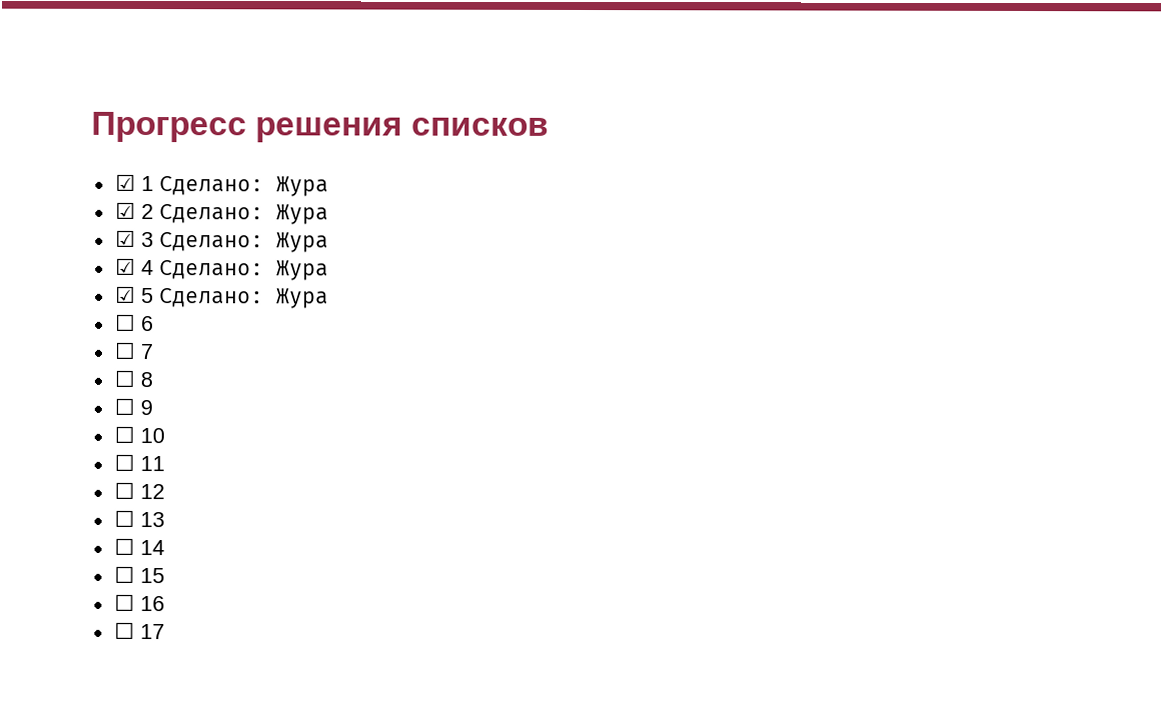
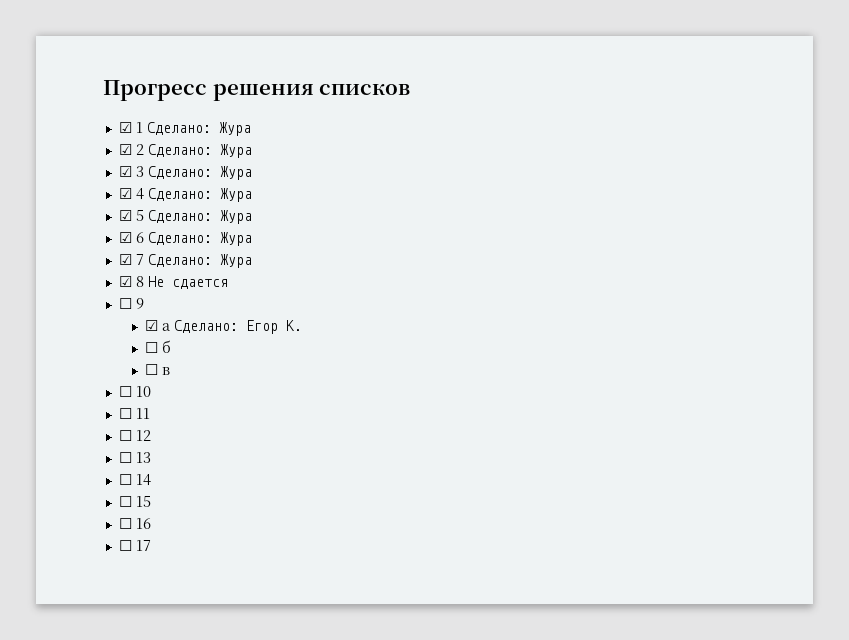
[114,313,136,331] ☐ -> [118,232,132,243] ☑
[113,341,154,360] [113,369,135,387] // ☐ 7 // ☐ -> [147,232,252,246] [118,254,252,268] [118,276,132,287] Сделано: Жура // ☑ 7 Сделано: Жура // ☑
(153, 380) none -> [147,276,228,289] Не сдается
(153, 408) none -> [145,320,303,334] [145,340,172,353] [145,364,171,375] // ☑ а Сделано: Егор К. // ☐ б // ☐ в

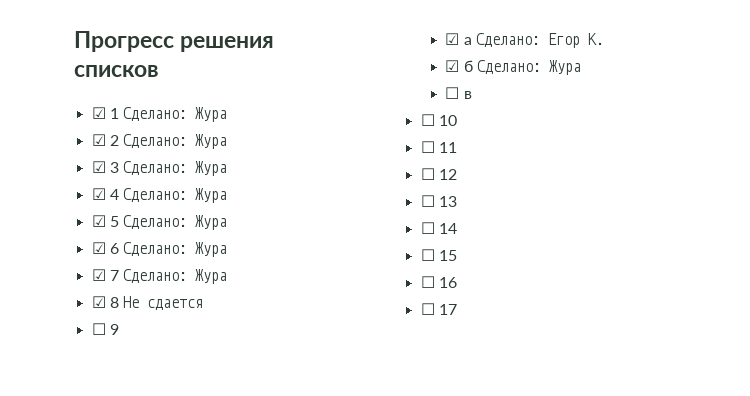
[145,342,159,353] ☐ -> [445,60,460,72] ☑
(172, 346) none -> [477,60,582,75] Сделано: Жура

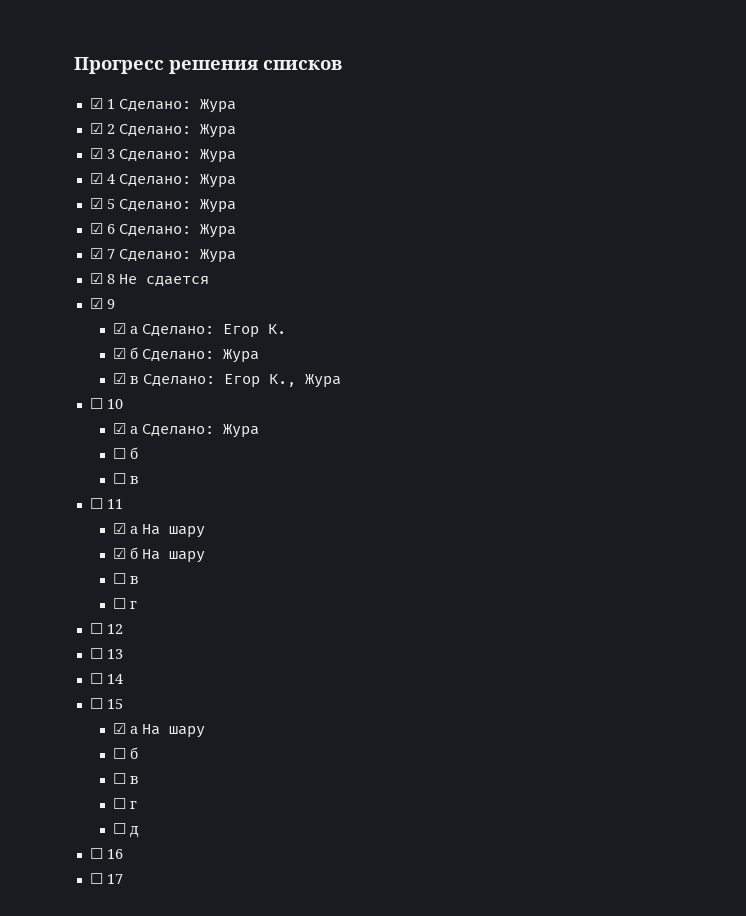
[91,323,106,335] ☐ -> [89,298,103,309] ☑
[445,87,472,99] [420,114,457,126] [420,141,457,153] ☐ в // ☐ 10 // ☐ 11 -> [113,373,342,388] [89,398,123,409] [113,423,260,438] [113,447,139,459] [113,473,140,484] [89,498,123,509] [113,523,206,538] [113,547,206,563] [113,573,140,584] [113,598,138,609] ☑ в Сделано: Егор К., Жура // ☐ 10 // ☑ а Сделано: Жура // ☐ б // ☐ в // ☐ 11 // ☑ а На шару // ☑ б На шару // ☐ в // ☐ г
(457, 255) none -> [113,723,206,738] [113,747,139,759] [113,773,140,784] [113,798,138,809] [113,823,140,838] // ☑ а На шару // ☐ б // ☐ в // ☐ г // ☐ д

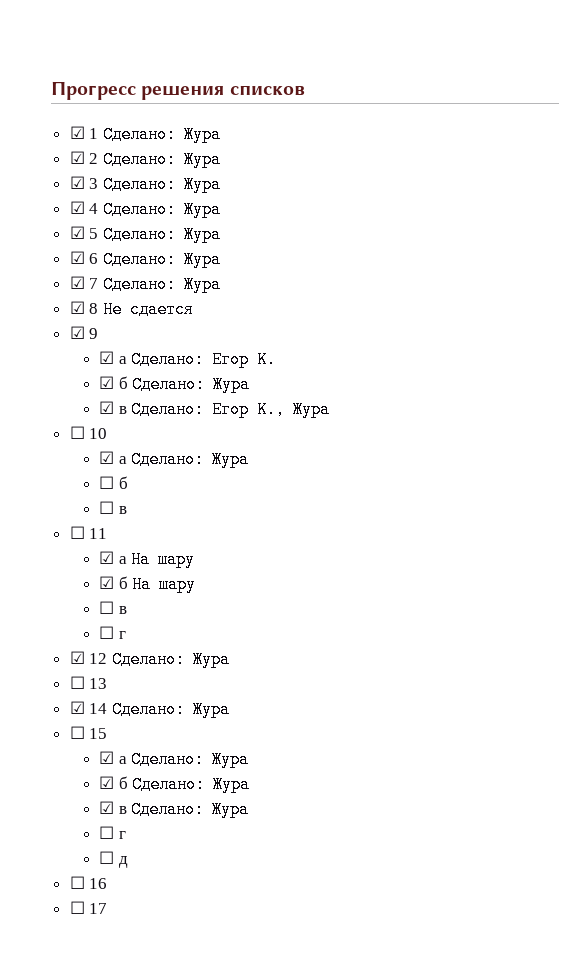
[89,623,103,634] ☐ -> [69,651,85,664] ☑
(123, 629) none -> [111,651,229,668] Сделано: Жура
[89,673,103,684] ☐ -> [69,701,85,714] ☑
(123, 679) none -> [111,701,229,718] Сделано: Жура
[142,724,206,738] [113,747,139,759] [113,773,140,784] На шару // ☐ б // ☐ в -> [131,751,249,768] [98,776,250,793] [98,801,249,818] Сделано: Жура // ☑ б Сделано: Жура // ☑ в Сделано: Жура

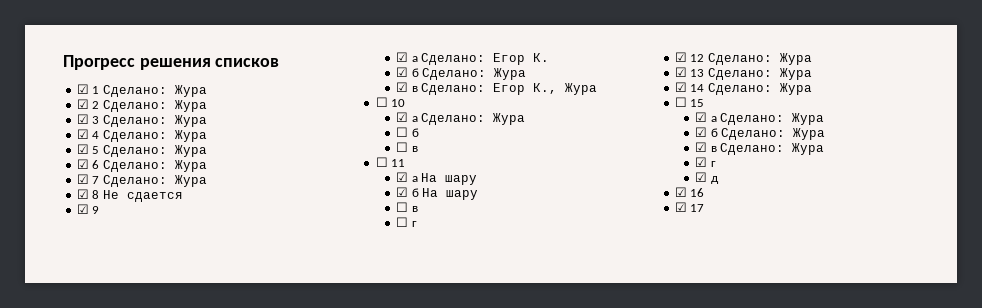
[69,676,85,689] ☐ -> [674,67,687,77] ☑
(108, 683) none -> [707,68,812,80] Сделано: Жура
[98,826,126,839] [98,851,114,864] ☐ г // ☐ -> [695,157,716,167] [695,172,708,182] ☑ г // ☑
[69,876,85,889] ☐ -> [674,187,687,197] ☑
[69,901,85,914] ☐ -> [674,202,687,212] ☑

